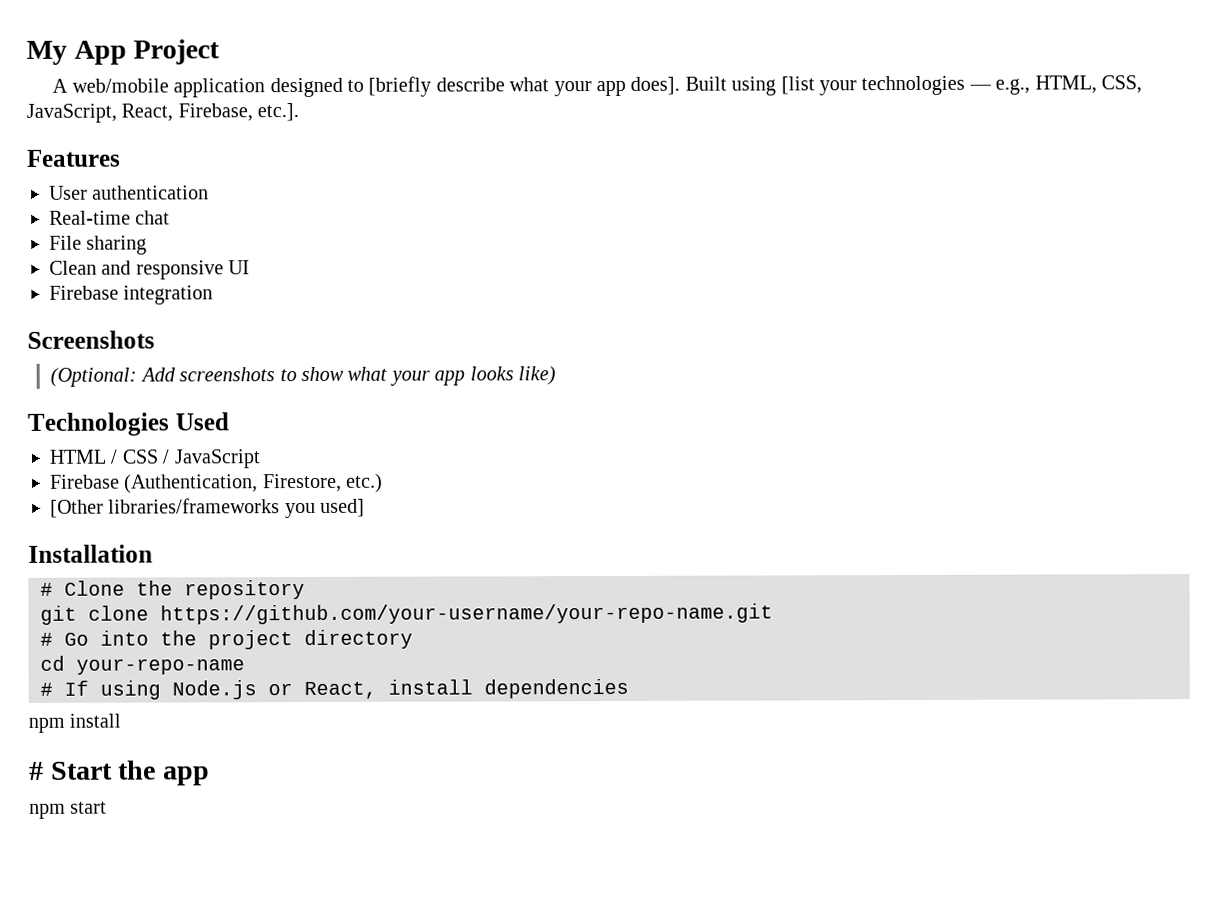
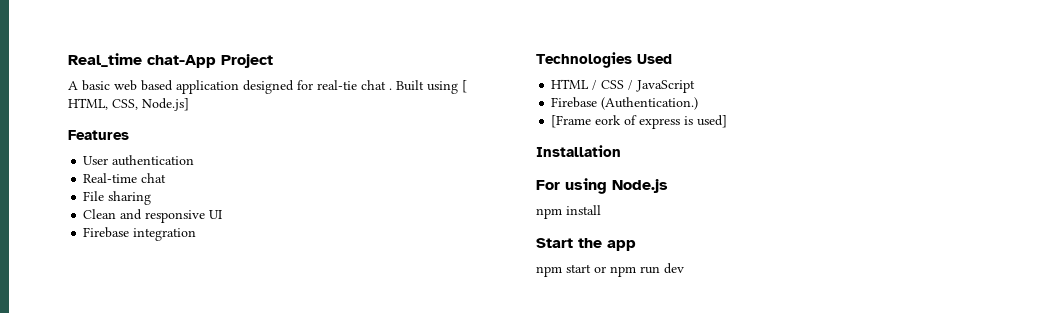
[26,40,127,65] My App -> [68,53,216,68] Real_time chat-App
[71,75,1142,98] [26,103,300,123] web/mobile application designed to [briefly describe what your app does]. Built using [list your technologies — e.g., HTML, CSS, JavaScript, React, Firebase, etc.]. -> [82,80,467,94] [68,98,189,111] basic web based application designed for real-tie chat . Built using [ HTML, CSS, Node.js]
[27,330,155,349] [50,366,557,387] // Screenshots // (Optional: Add screenshots to show what your app looks like) -> (197, 234) none
[124,473,384,494] [50,498,366,519] [28,544,153,563] [40,580,305,600] [40,603,773,625] [40,629,413,650] [40,655,245,675] [40,678,629,700] (Authentication, Firestore, etc.) // [Other libraries/frameworks you used] // Installation // # Clone the repository // git clone https://github.com/your-username/your-repo-name.git // # Go into the project directory // cd your-repo-name // # If using Node.js or React, install dependencies -> [601,97,699,110] [551,115,728,129] [536,145,621,157] [536,178,668,194] (Authentication.) // [Frame eork of express is used] // Installation // For using Node.js
[29,761,44,780] # -> (601, 210) none
(108, 807) none -> [594,263,684,277] or npm run dev

